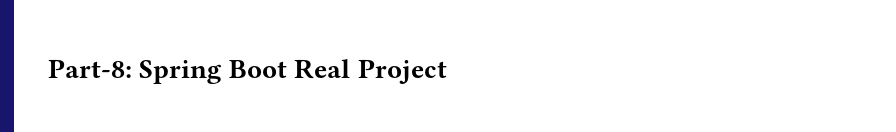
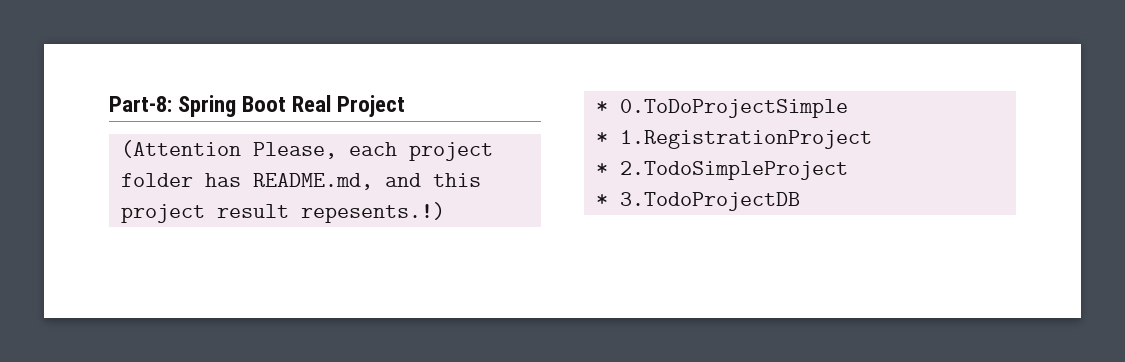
(447, 71) none -> [120,140,493,161] [120,173,481,190] [120,202,445,223] [595,99,848,118] [595,130,872,149] [595,161,848,180] [595,192,800,211] // (Attention Please, each project folder has README.md, and this project result repesents.!) // * 0.ToDoProjectSimple // * 1.RegistrationProject // * 2.TodoSimpleProject // * 3.TodoProjectDB

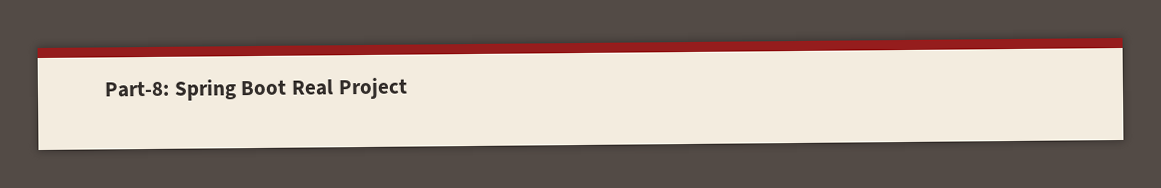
[120,140,493,161] [120,173,481,190] [120,202,445,223] [595,99,848,118] [595,130,872,149] [595,161,848,180] [595,192,800,211] // (Attention Please, each project folder has README.md, and this project result repesents.!) // * 0.ToDoProjectSimple // * 1.RegistrationProject // * 2.TodoSimpleProject // * 3.TodoProjectDB -> (408, 88) none

